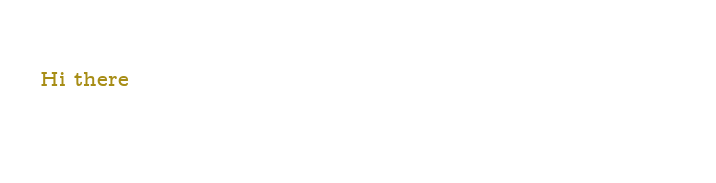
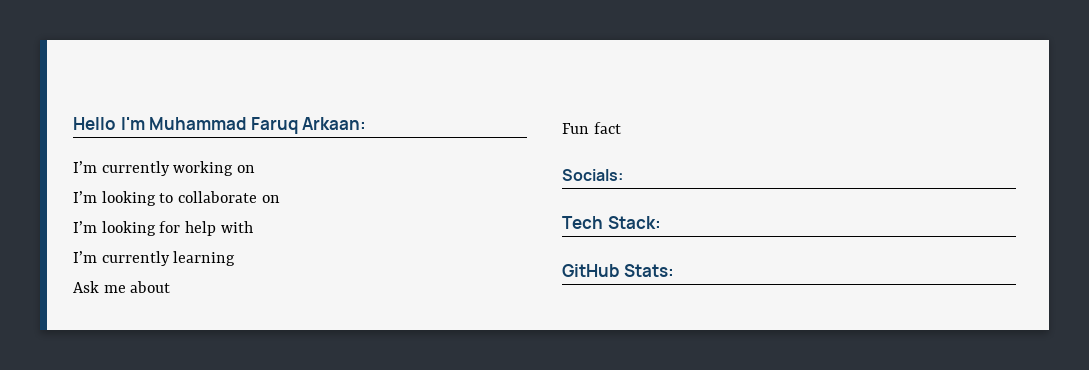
[40,72,129,86] Hi there -> [73,117,367,134] [73,161,256,176] [73,191,280,206] [73,221,253,236] [73,251,236,266] [73,281,171,293] [562,122,621,134] [562,169,623,181] [562,216,661,229] [562,264,674,277] Hello I'm Muhammad Faruq Arkaan: // I’m currently working on // I’m looking to collaborate on // I’m looking for help with // I’m currently learning // Ask me about // Fun fact // Socials: // Tech Stack: // GitHub Stats:

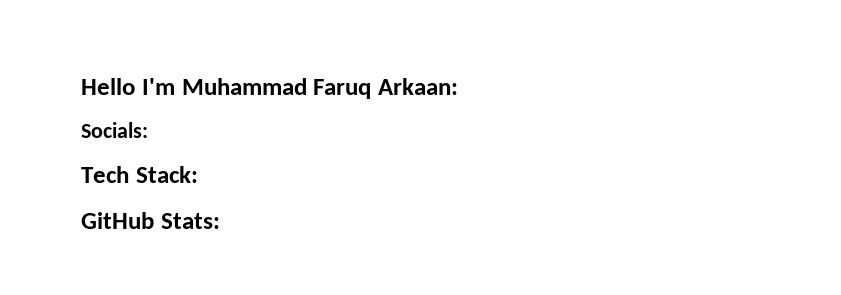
[73,161,256,176] [73,191,280,206] [73,221,253,236] [73,251,236,266] [73,281,171,293] [562,122,621,134] // I’m currently working on // I’m looking to collaborate on // I’m looking for help with // I’m currently learning // Ask me about // Fun fact -> (458, 86) none

